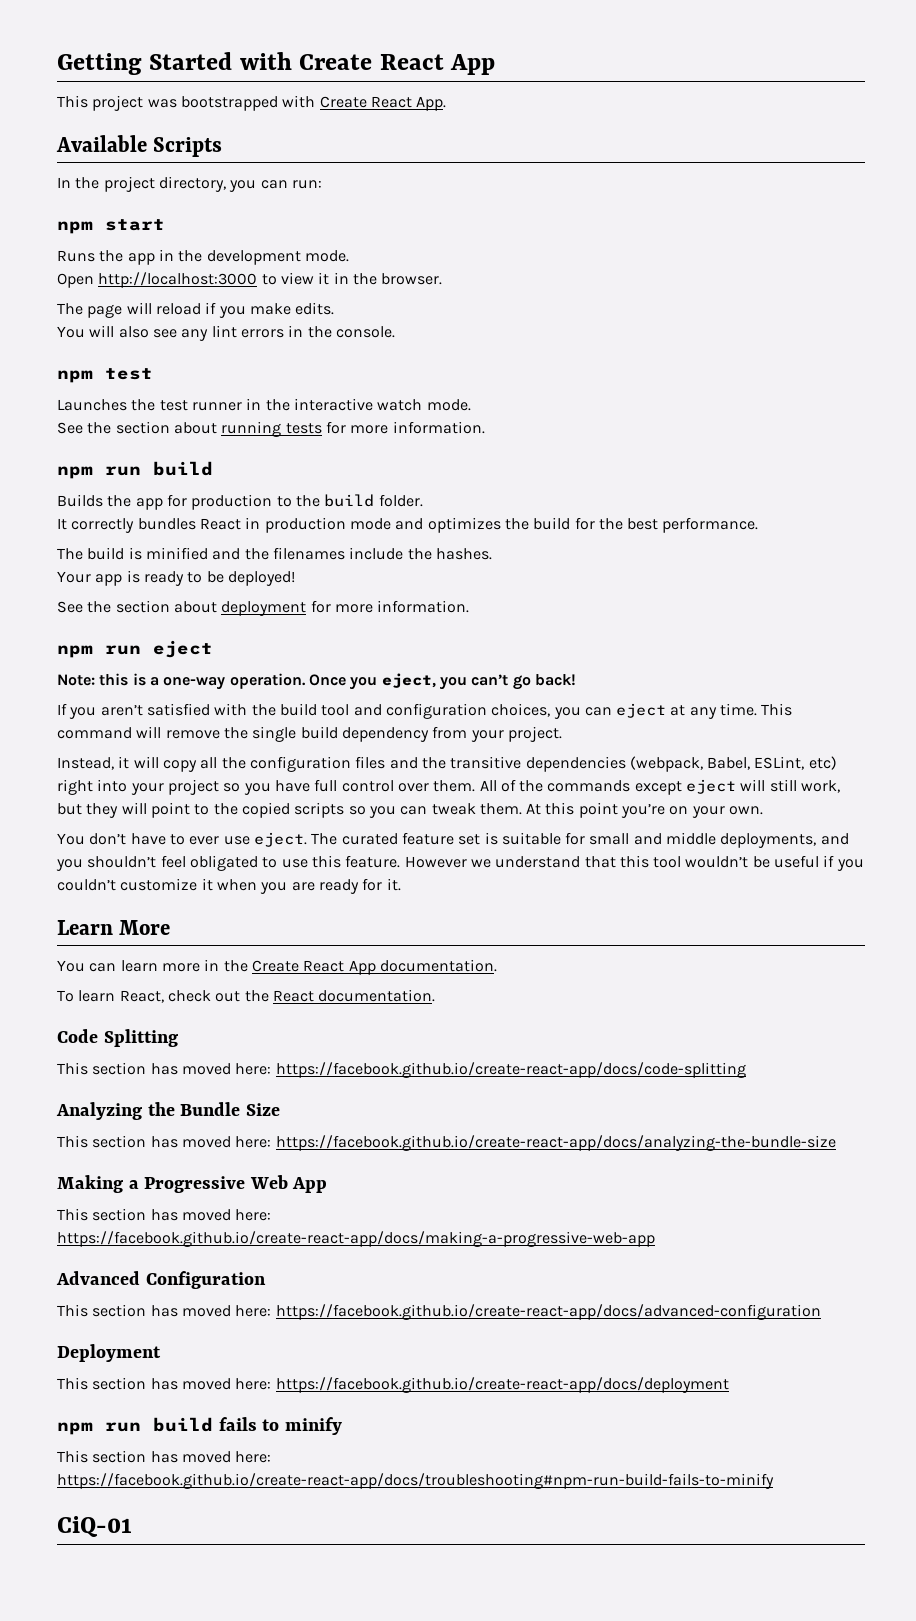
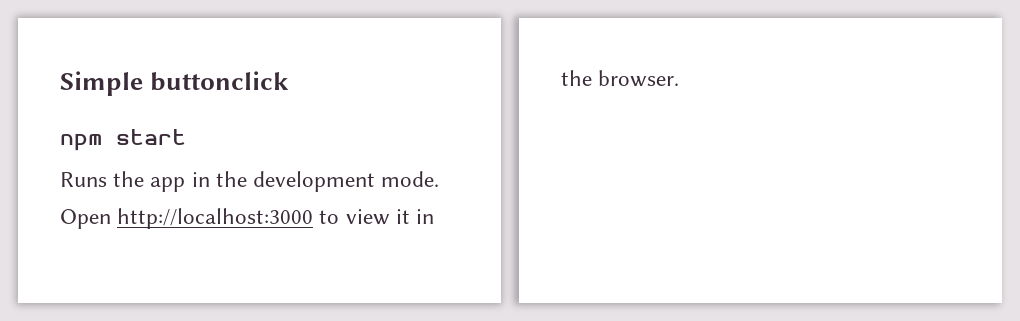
[57,52,496,75] [57,95,447,111] [56,135,223,157] [57,176,322,192] Getting Started with Create React App // This project was bootstrapped with Create React App. // Available Scripts // In the project directory, you can run: -> [60,71,290,96] Simple buttonclick
[57,302,335,318] [57,325,395,341] [57,368,153,383] [57,398,471,411] [57,421,485,437] [57,461,213,479] [57,494,423,510] [57,517,759,533] [57,547,492,560] [57,570,295,586] [57,600,470,616] [57,640,213,658] [57,673,576,690] [57,703,793,719] [57,726,562,742] [57,756,837,772] [57,779,841,795] [57,802,764,818] [57,832,849,848] [56,855,864,871] [57,878,401,894] [57,920,171,935] [57,959,497,975] [57,989,436,1003] [57,1029,178,1047] [57,1062,746,1078] [56,1102,280,1120] [57,1135,836,1151] [57,1175,328,1193] [57,1208,272,1221] [57,1231,655,1247] [56,1271,266,1289] [57,1304,821,1320] [57,1344,161,1362] [57,1377,729,1393] [57,1417,342,1435] [57,1450,272,1463] [57,1473,774,1489] [57,1516,132,1537] // The page will reload if you make edits. // You will also see any lint errors in the console. // npm test // Launches the test runner in the interactive watch mode. // See the section about running tests for more information. // npm run build // Builds the app for production to the build folder. // It correctly bundles React in production mode and optimizes the build for the best performance. // The build is minified and the filenames include the hashes. // Your app is ready to be deployed! // See the section about deployment for more information. // npm run eject // Note: this is a one-way operation. Once you eject, you can’t go back! // If you aren’t satisfied with the build tool and configuration choices, you can eject at any time. This command will remove the single build dependency from your project. // Instead, it will copy all the configuration files and the transitive dependencies (webpack, Babel, ESLint, etc) right into your project so you have full control over them. All of the commands except eject will still work, but they will point to the copied scripts so you can tweak them. At this point you’re on your own. // You don’t have to ever use eject. The curated feature set is suitable for small and middle deployments, and you shouldn’t feel obligated to use this feature. However we understand that this tool wouldn’t be useful if you couldn’t customize it when you are ready for it. // Learn More // You can learn more in the Create React App documentation. // To learn React, check out the React documentation. // Code Splitting // This section has moved here: https://facebook.github.io/create-react-app/docs/code-splitting // Analyzing the Bundle Size // This section has moved here: https://facebook.github.io/create-react-app/docs/analyzing-the-bundle-size // Making a Progressive Web App // This section has moved here: https://facebook.github.io/create-react-app/docs/making-a-progressive-web-app // Advanced Configuration // This section has moved here: https://facebook.github.io/create-react-app/docs/advanced-configuration // Deployment // This section has moved here: https://facebook.github.io/create-react-app/docs/deployment // npm run build fails to minify // This section has moved here: https://facebook.github.io/create-react-app/docs/troubleshooting#npm-run-build-fails-to-minify // CiQ-01 -> (680, 78) none

